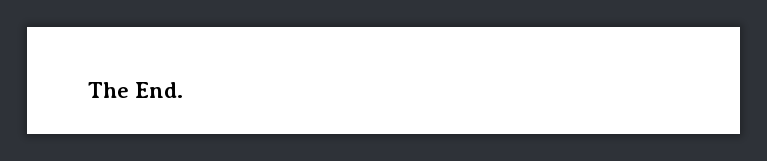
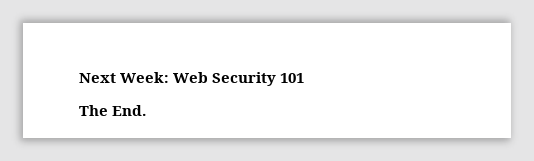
(88, 90) none -> [79,72,305,86] Next Week: Web Security 101 //

